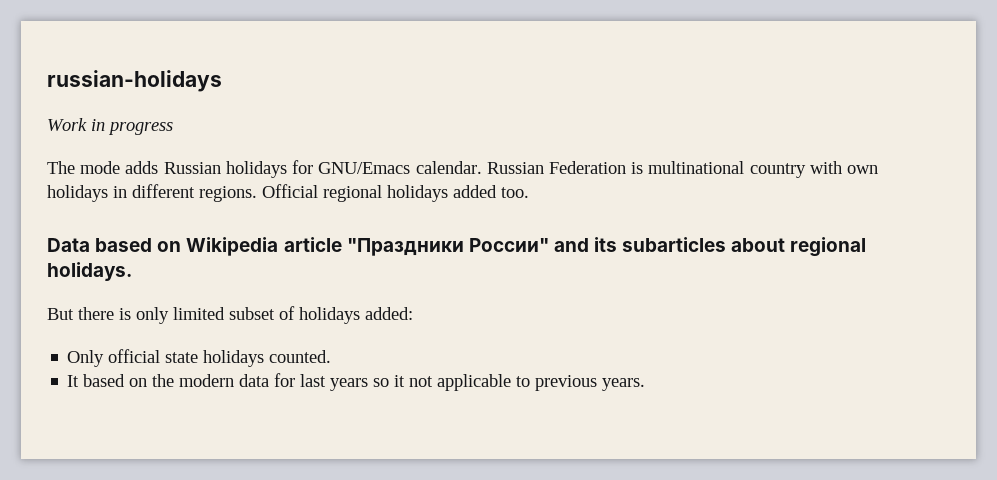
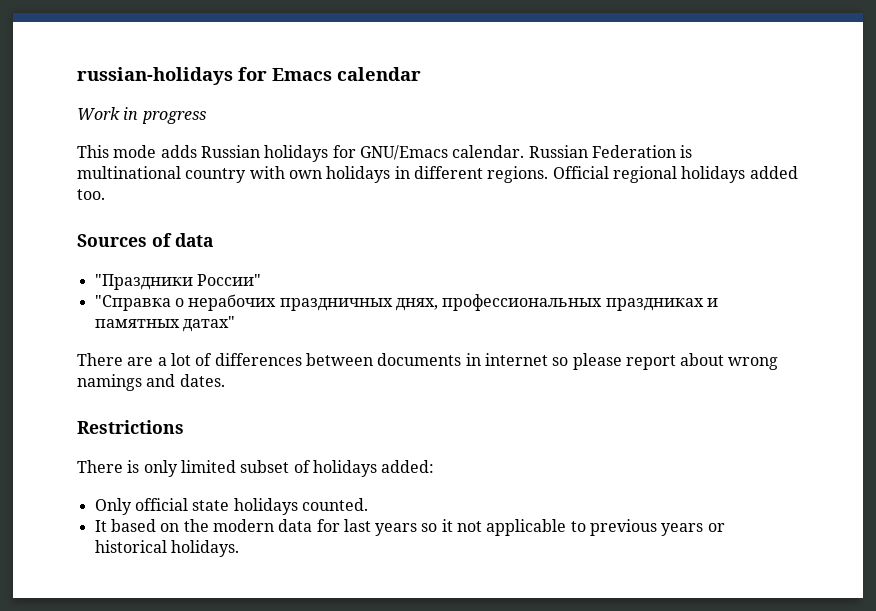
(222, 81) none -> [238,67,421,81] for Emacs calendar
[47,161,75,174] The -> [77,145,109,158] This
[47,237,867,257] [47,262,132,281] [47,307,114,320] Data based on Wikipedia article "Праздники России" and its subarticles about regional holidays. // But there -> [77,233,213,247] [94,274,261,290] [94,294,718,311] [94,316,235,332] [77,353,779,370] [77,374,225,391] [77,420,184,434] [77,460,123,473] Sources of data // "Праздники России" // "Справка о нерабочих праздничных днях, профессиональных праздниках и памятных датах" // There are a lot of differences between documents in internet so please report about wrong namings and dates. // Restrictions // There
[602,378,646,391] years. -> [661,523,725,536] [94,540,239,557] years or historical holidays.

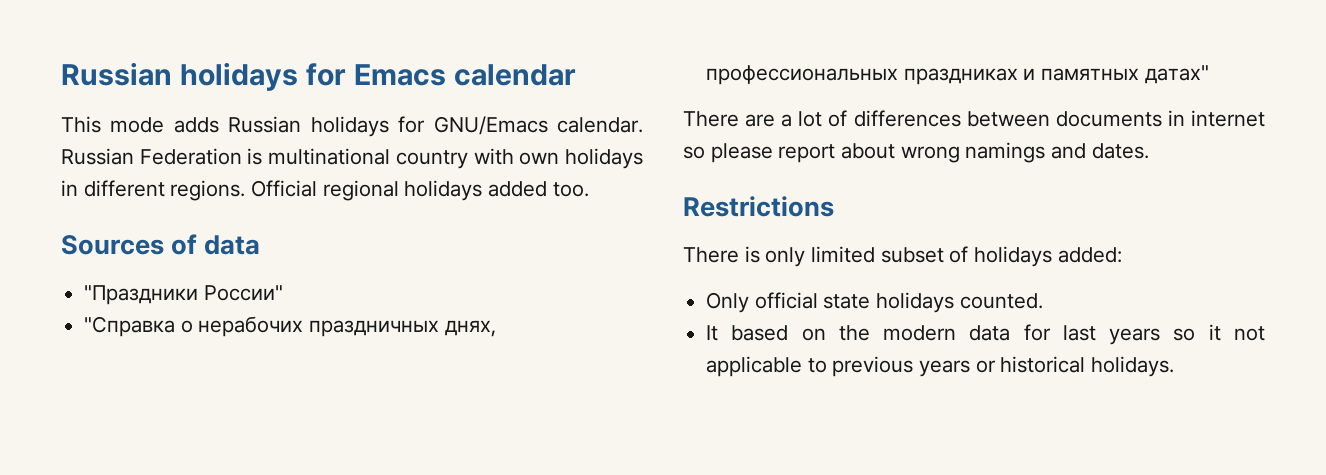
[77,67,233,85] russian-holidays -> [61,62,298,91] Russian holidays
[77,107,206,124] // Work in progress -> (576, 75) none

